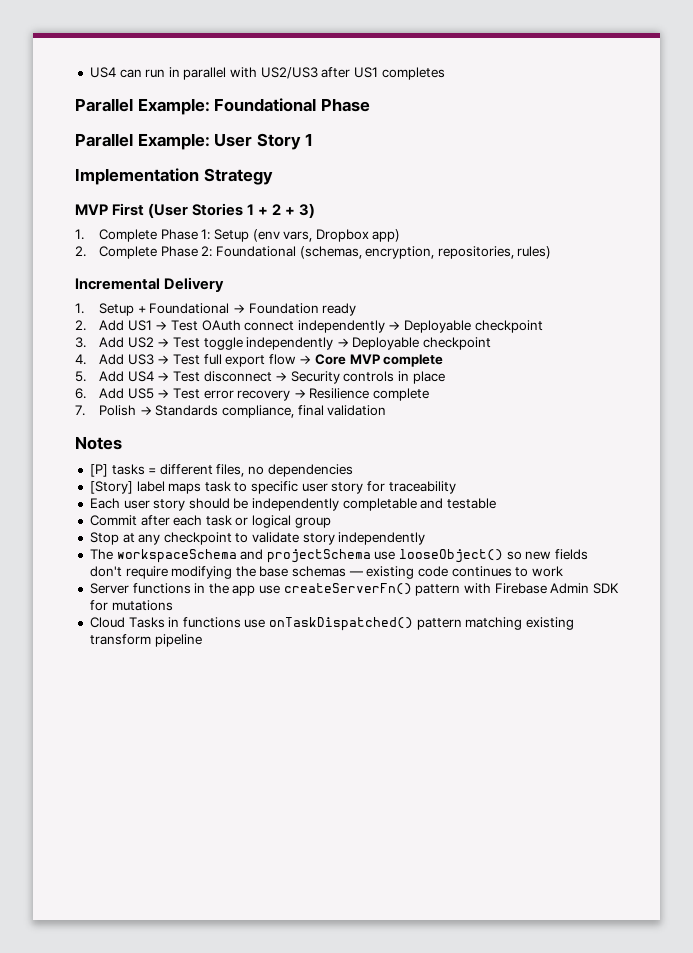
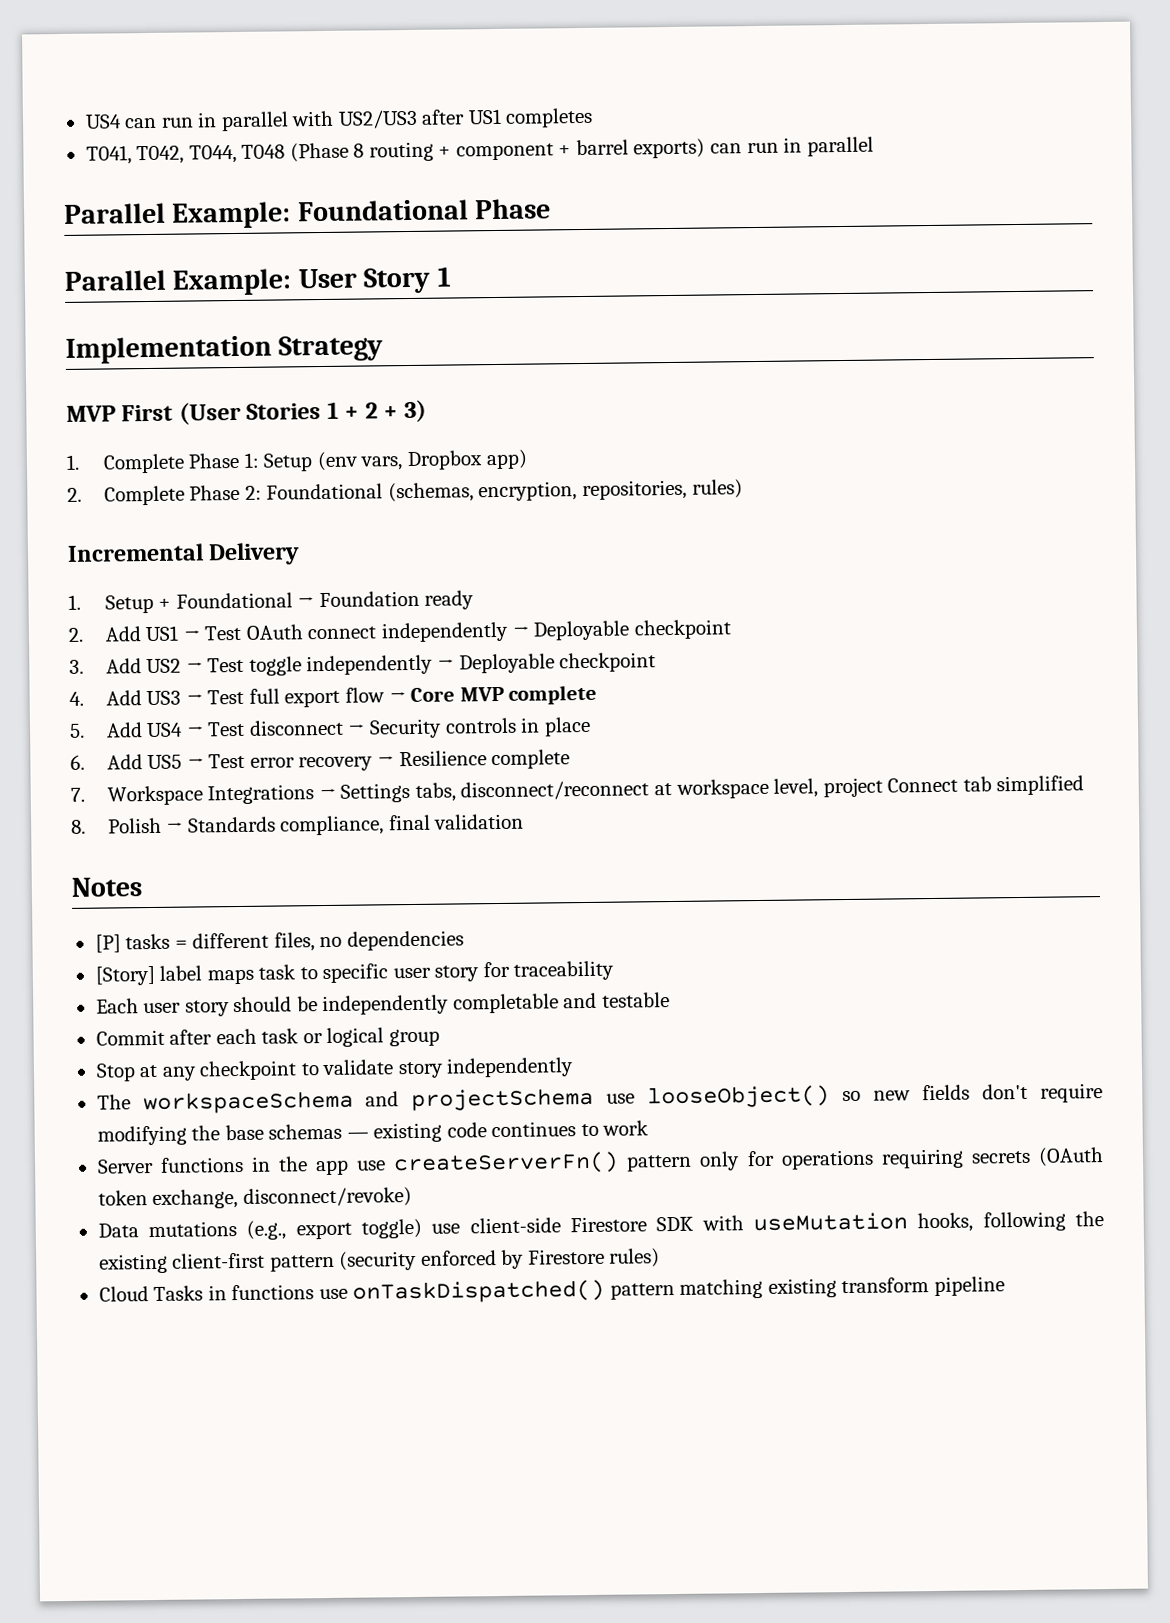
(445, 73) none -> [85,136,874,165] // T041, T042, T044, T048 (Phase 8 routing + component + barrel exports) can run in parallel
(85, 410) none -> [106,775,1085,806] [71,819,86,834] Workspace Integrations → Settings tabs, disconnect/reconnect at workspace level, project Connect tab simplified // 8.
[464,583,619,594] [89,600,173,611] with Firebase Admin SDK for mutations -> [699,1147,1104,1171] [97,1187,412,1210] [97,1211,1105,1240] [98,1248,661,1274] only for operations requiring secrets (OAuth token exchange, disconnect/revoke) // Data mutations (e.g., export toggle) use client-side Firestore SDK with useMutation hooks, following the existing client-first pattern (security enforced by Firestore rules)

